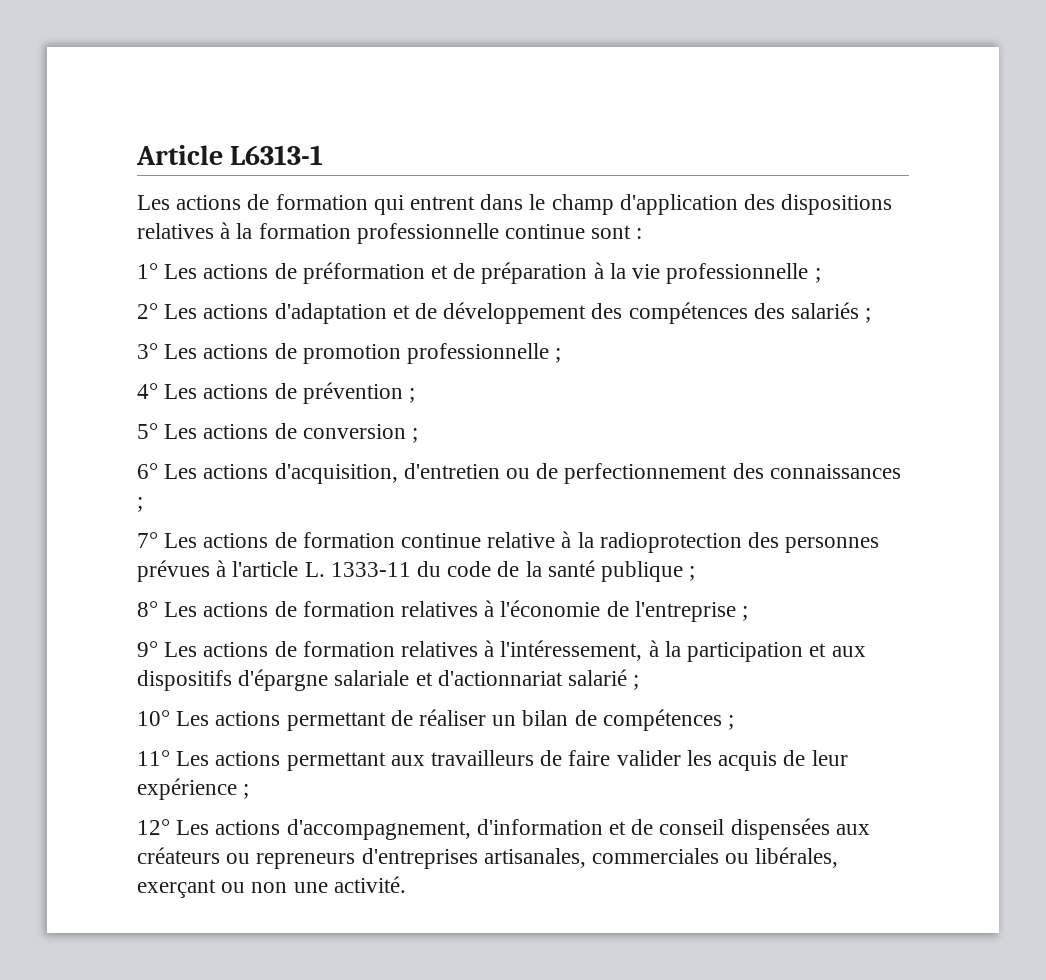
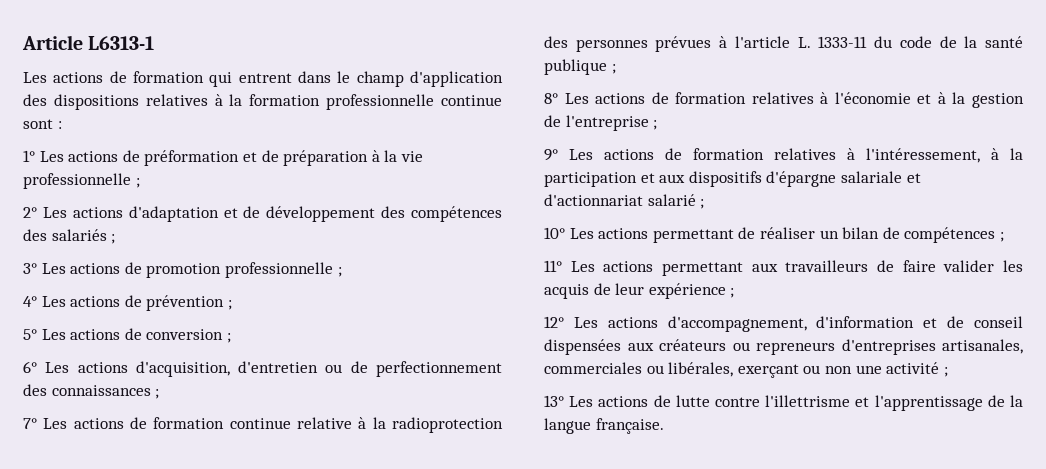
(601, 608) none -> [917,92,1024,108] et à la gestion
[333,876,406,893] activité. -> [886,362,948,377] [544,395,1023,411] [544,418,664,434] activité ; // 13° Les actions de lutte contre l'illettrisme et l'apprentissage de la langue française.

